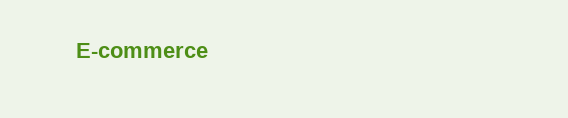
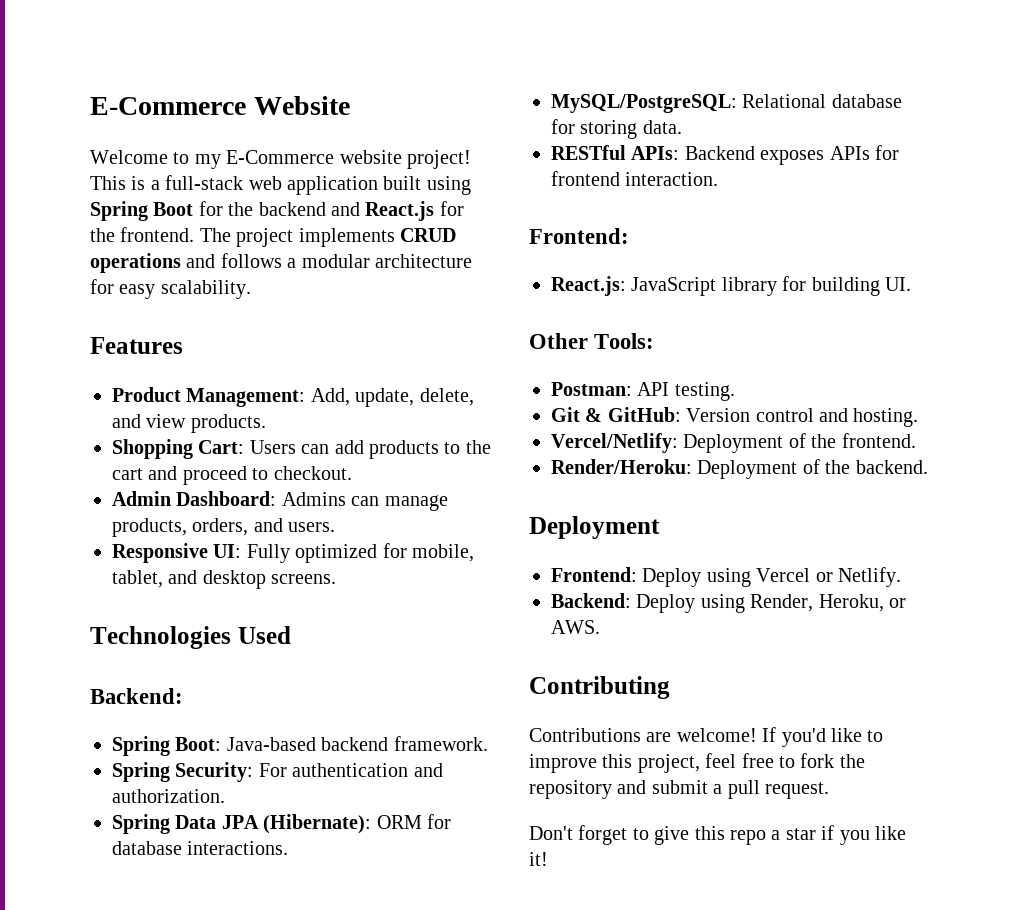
[76,43,208,58] E-commerce -> [90,96,350,115] [90,150,471,169] [90,175,471,195] [90,201,464,221] [90,227,456,247] [90,253,472,273] [90,279,251,299] [90,337,183,354] [112,387,474,407] [112,414,266,433] [112,439,491,459] [112,466,352,485] [112,491,448,511] [112,518,336,537] [112,543,474,563] [112,570,337,589] [90,626,291,649] [90,688,183,704] [112,736,488,756] [112,762,443,782] [112,789,225,803] [112,814,451,834] [112,841,289,855] [551,94,902,113] [551,119,682,139] [551,145,899,165] [551,171,719,186] [529,228,629,244] [551,276,911,296] [529,333,655,349] [551,382,735,401] [551,407,919,427] [551,433,916,453] [551,459,928,479] [529,516,660,539] [551,567,901,587] [551,593,906,613] [551,620,600,634] [529,676,670,699] [529,727,884,747] [529,753,865,773] [529,780,829,799] [529,825,906,845] [529,852,548,866] E-Commerce Website // Welcome to my E-Commerce website project! This is a full-stack web application built using Spring Boot for the backend and React.js for the frontend. The project implements CRUD operations and follows a modular architecture for easy scalability. // Features // Product Management: Add, update, delete, and view products. // Shopping Cart: Users can add products to the cart and proceed to checkout. // Admin Dashboard: Admins can manage products, orders, and users. // Responsive UI: Fully optimized for mobile, tablet, and desktop screens. // Technologies Used // Backend: // Spring Boot: Java-based backend framework. // Spring Security: For authentication and authorization. // Spring Data JPA (Hibernate): ORM for database interactions. // MySQL/PostgreSQL: Relational database for storing data. // RESTful APIs: Backend exposes APIs for frontend interaction. // Frontend: // React.js: JavaScript library for building UI. // Other Tools: // Postman: API testing. // Git & GitHub: Version control and hosting. // Vercel/Netlify: Deployment of the frontend. // Render/Heroku: Deployment of the backend. // Deployment // Frontend: Deploy using Vercel or Netlify. // Backend: Deploy using Render, Heroku, or AWS. // Contributing // Contributions are welcome! If you'd like to improve this project, feel free to fork the repository and submit a pull request. // Don't forget to give this repo a star if you like it!

